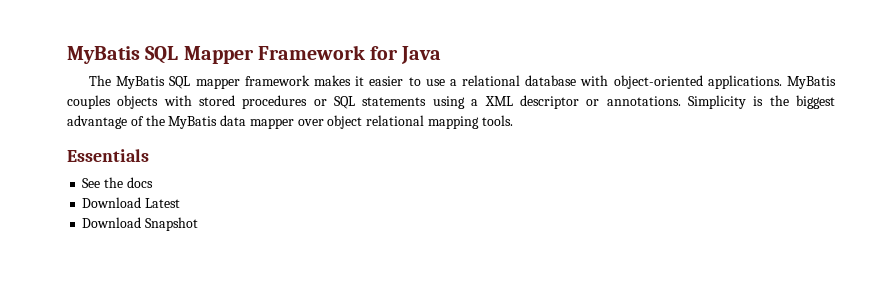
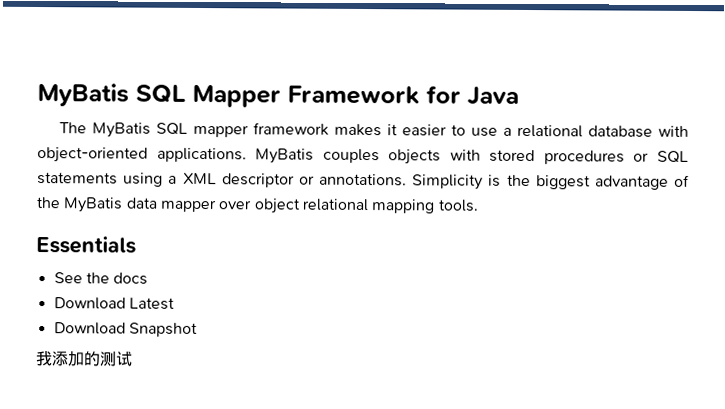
(199, 224) none -> [36,351,133,367] // 我添加的测试

